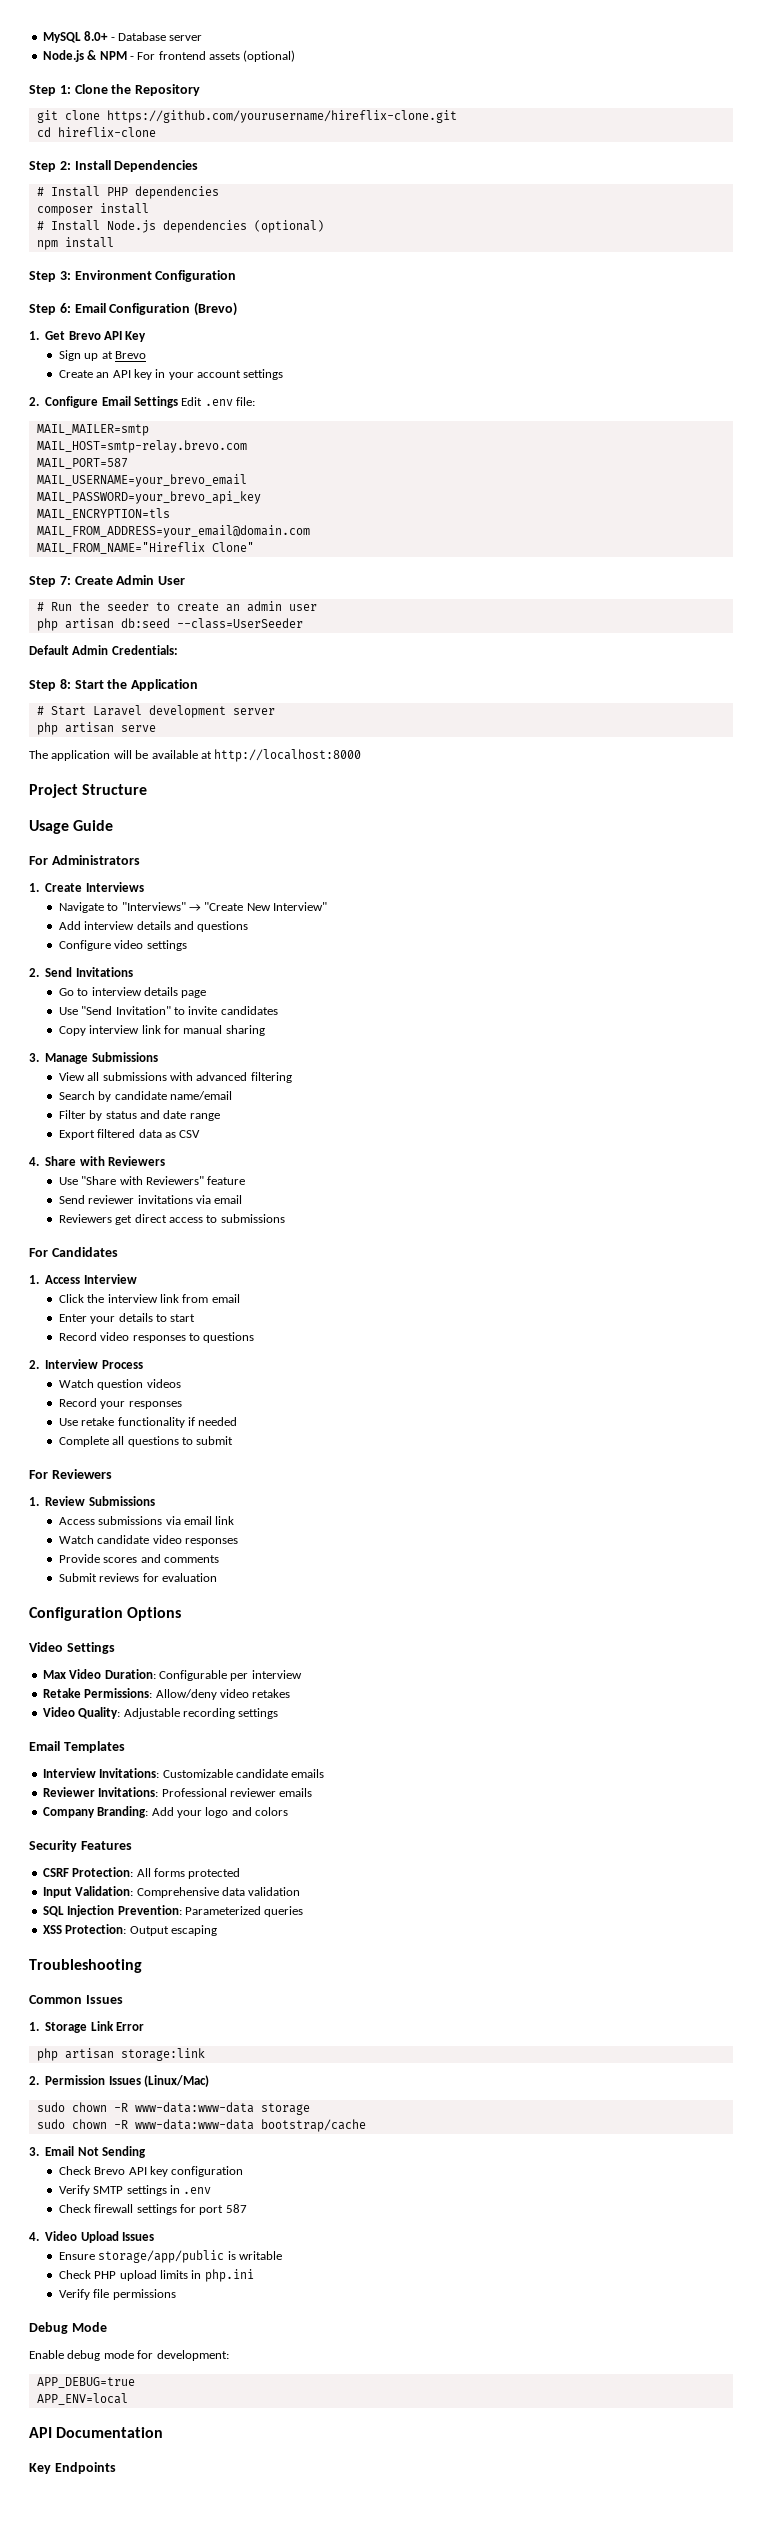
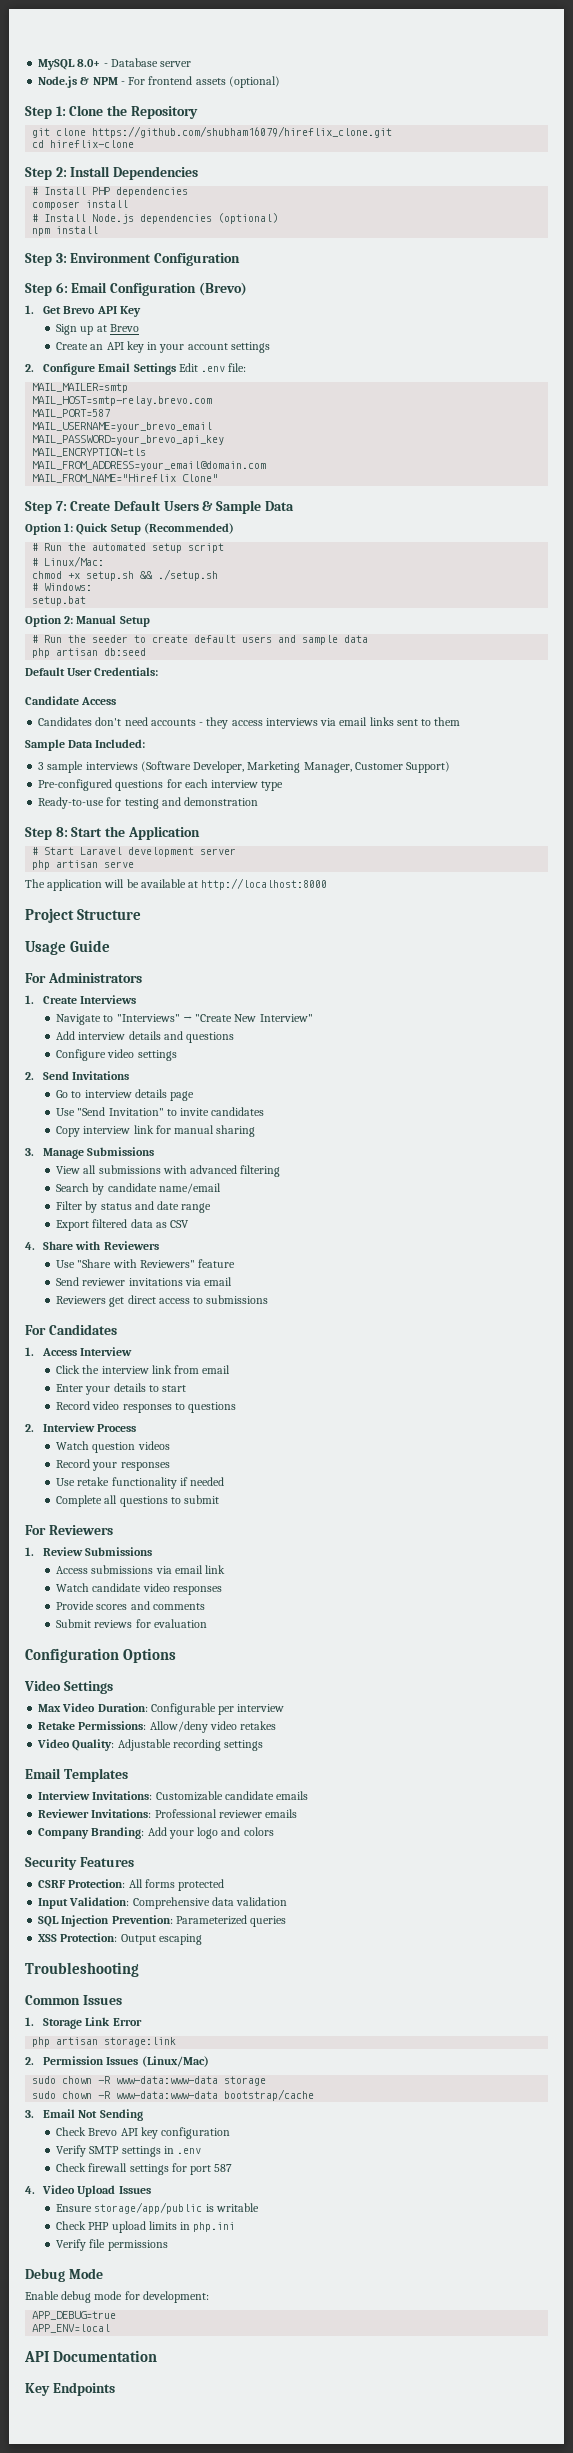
[106,110,457,123] https://github.com/yourusername/hireflix-clone.git -> [92,126,393,138] https://github.com/shubham16079/hireflix_clone.git
[116,575,186,585] Admin User -> [113,500,294,514] [25,523,234,535] [32,543,225,553] [32,556,105,567] [32,569,219,581] [32,583,93,591] [32,596,87,606] [25,615,150,627] Default Users & Sample Data // Option 1: Quick Setup (Recommended) // # Run the automated setup script // # Linux/Mac: // chmod +x setup.sh && ./setup.sh // # Windows: // setup.bat // Option 2: Manual Setup
[225,601,317,612] an admin user -> [194,635,369,645] default users and sample data
[176,618,303,629] [29,645,109,655] --class=UserSeeder // Default Admin -> [25,667,93,676] // Default User
(178, 650) none -> [25,696,117,705] [38,717,461,729] [25,739,146,751] [38,761,451,773] [38,779,284,791] [38,797,259,809] // Candidate Access // Candidates don't need accounts - they access interviews via email links sent to them // Sample Data Included: // 3 sample interviews (Software Developer, Marketing Manager, Customer Support) // Pre-configured questions for each interview type // Ready-to-use for testing and demonstration

